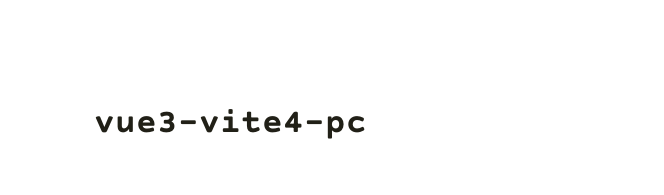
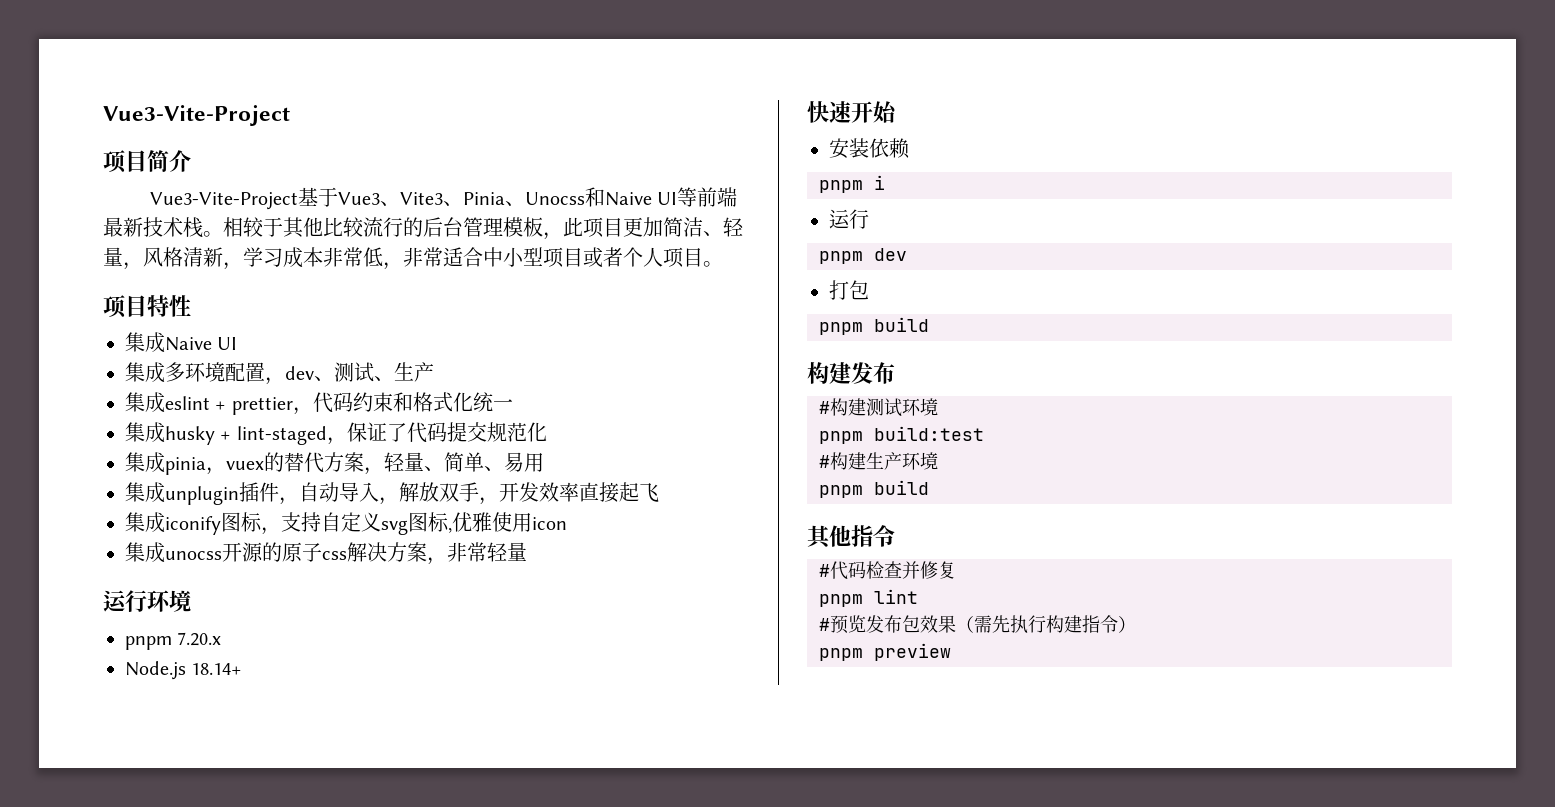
[94,109,367,139] vue3-vite4-pc -> [103,105,290,126] [103,150,191,173] [149,187,738,210] [103,217,744,240] [103,247,723,270] [103,295,191,318] [125,332,238,353] [125,362,434,385] [125,392,513,415] [125,422,547,445] [125,452,544,475] [125,482,659,505] [125,512,567,535] [125,542,527,565] [103,590,191,612] [125,632,222,650] [125,661,243,680] [807,101,897,123] [829,138,910,159] [819,175,885,193] [829,209,869,229] [819,248,907,264] [829,280,869,300] [819,317,929,335] [807,362,895,384] [819,398,938,417] [819,426,984,444] [819,452,938,470] [819,480,929,498] [807,525,895,549] [819,561,956,580] [819,589,918,607] [819,615,1136,634] [819,643,951,661] Vue3-Vite-Project // 项目简介 // Vue3-Vite-Project基于Vue3、Vite3、Pinia、Unocss和Naive UI等前端最新技术栈。相较于其他比较流行的后台管理模板，此项目更加简洁、轻量，风格清新，学习成本非常低，非常适合中小型项目或者个人项目。 // 项目特性 // 集成Naive UI // 集成多环境配置，dev、测试、生产 // 集成eslint + prettier，代码约束和格式化统一 // 集成husky + lint-staged，保证了代码提交规范化 // 集成pinia，vuex的替代方案，轻量、简单、易用 // 集成unplugin插件，自动导入，解放双手，开发效率直接起飞 // 集成iconify图标，支持自定义svg图标,优雅使用icon // 集成unocss开源的原子css解决方案，非常轻量 // 运行环境 // pnpm 7.20.x // Node.js 18.14+ // 快速开始 // 安装依赖 // pnpm i // 运行 // pnpm dev // 打包 // pnpm build // 构建发布 // #构建测试环境 // pnpm build:test // #构建生产环境 // pnpm build // 其他指令 // #代码检查并修复 // pnpm lint // #预览发布包效果（需先执行构建指令） // pnpm preview

